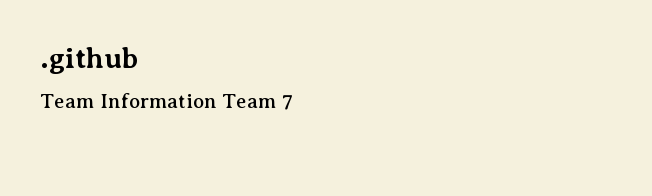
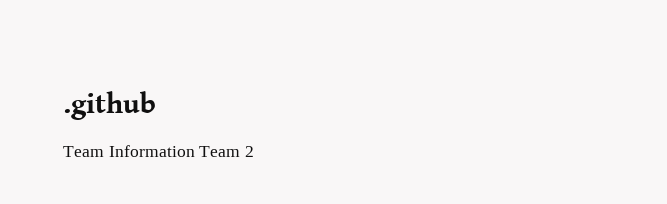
[281,95,293,110] 7 -> [245,146,255,157] 2

